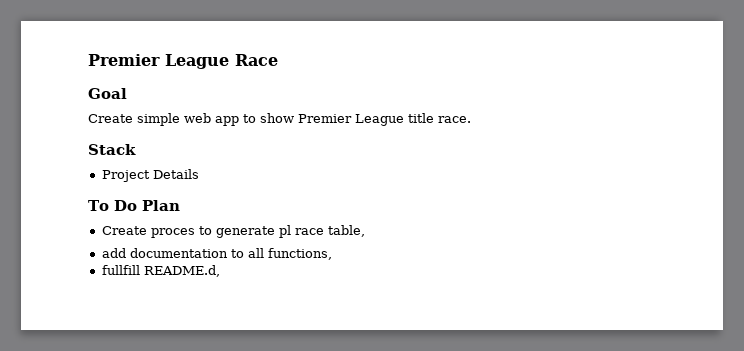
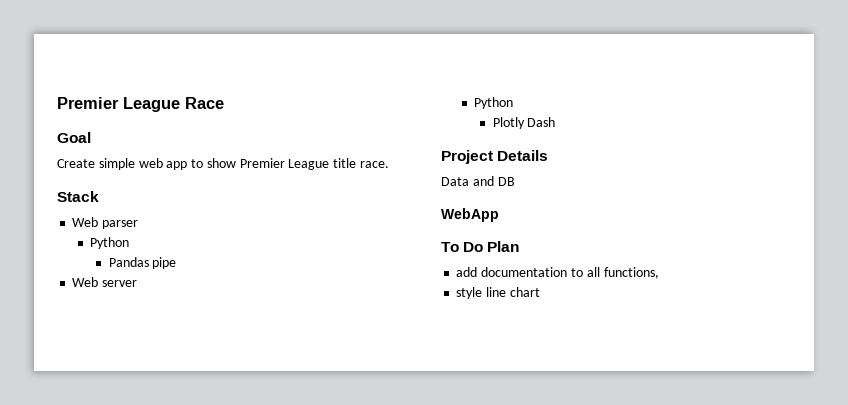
[101,169,199,182] [88,200,180,211] [101,225,365,238] Project Details // To Do Plan // Create proces to generate pl race table, -> [72,217,139,229] [90,237,130,249] [108,257,177,269] [72,277,138,287] [474,97,514,109] [492,117,556,129] [441,150,549,164] [441,176,515,186] [441,208,499,222] [441,241,520,252] Web parser // Python // Pandas pipe // Web server // Python // Plotly Dash // Project Details // Data and DB // WebApp // To Do Plan
[101,265,220,277] fullfill README.d, -> [456,287,540,299] style line chart

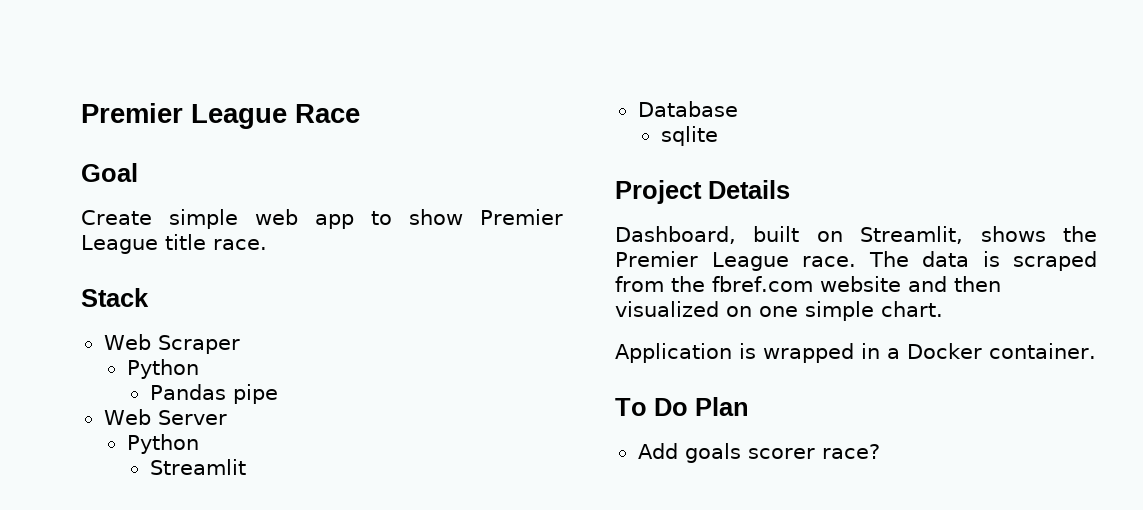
[102,220,139,229] parser -> [157,335,240,354] Scraper
[102,280,138,287] [474,97,514,109] [492,117,556,129] server // Python // Plotly Dash -> [157,410,227,425] [126,434,199,454] [149,459,246,475] [637,101,738,117] [660,126,718,146] Server // Python // Streamlit // Database // sqlite
[441,176,515,186] [441,208,499,222] [441,241,520,252] [456,267,659,279] [456,287,540,299] Data and DB // WebApp // To Do Plan // add documentation to all functions, // style line chart -> [615,226,1097,244] [615,251,1097,271] [615,276,1001,292] [615,301,943,321] [615,343,1096,363] [615,397,749,416] [637,443,880,463] Dashboard, built on Streamlit, shows the Premier League race. The data is scraped from the fbref.com website and then visualized on one simple chart. // Application is wrapped in a Docker container. // To Do Plan // Add goals scorer race?

